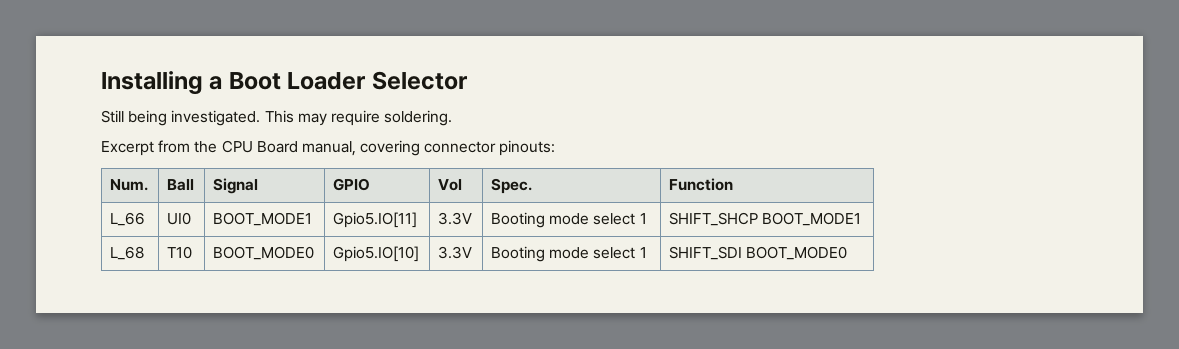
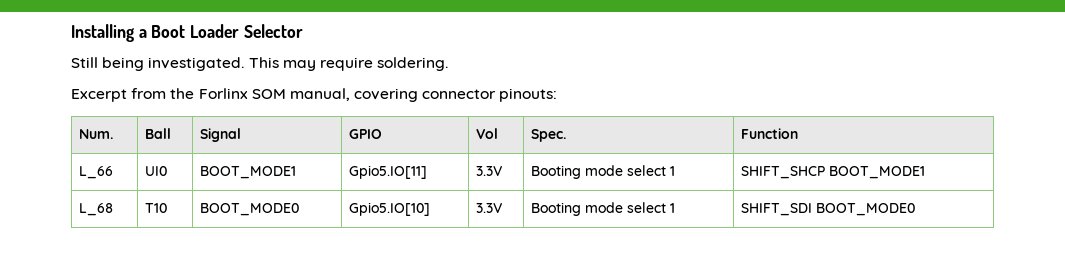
[221,140,298,153] CPU Board -> [198,88,286,99] Forlinx SOM

